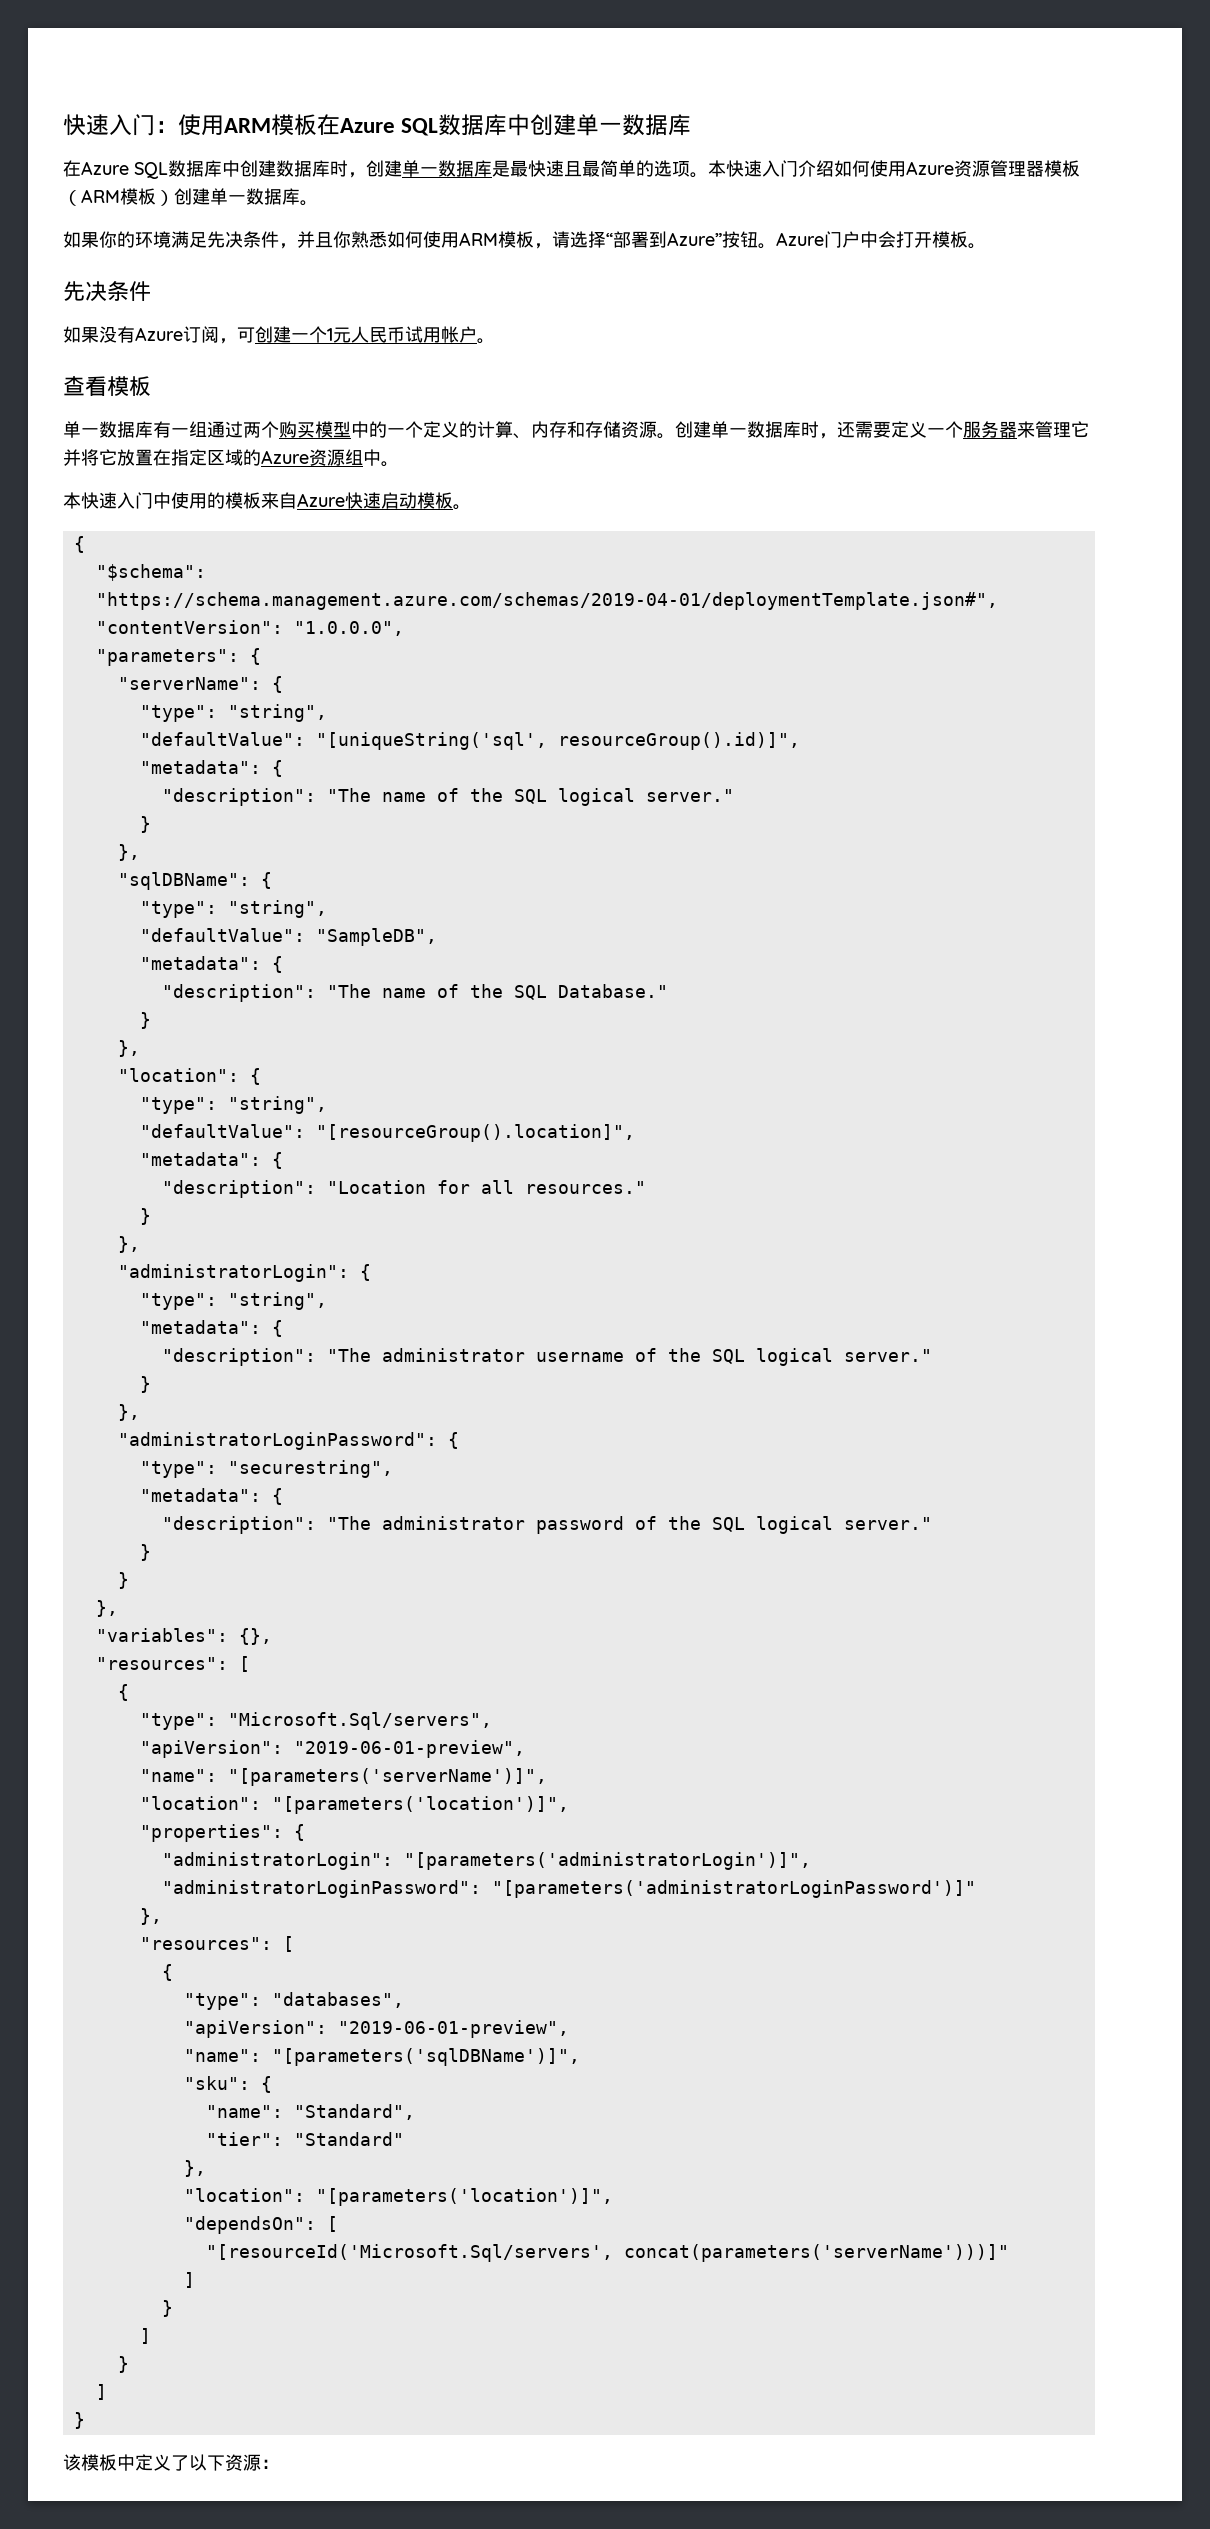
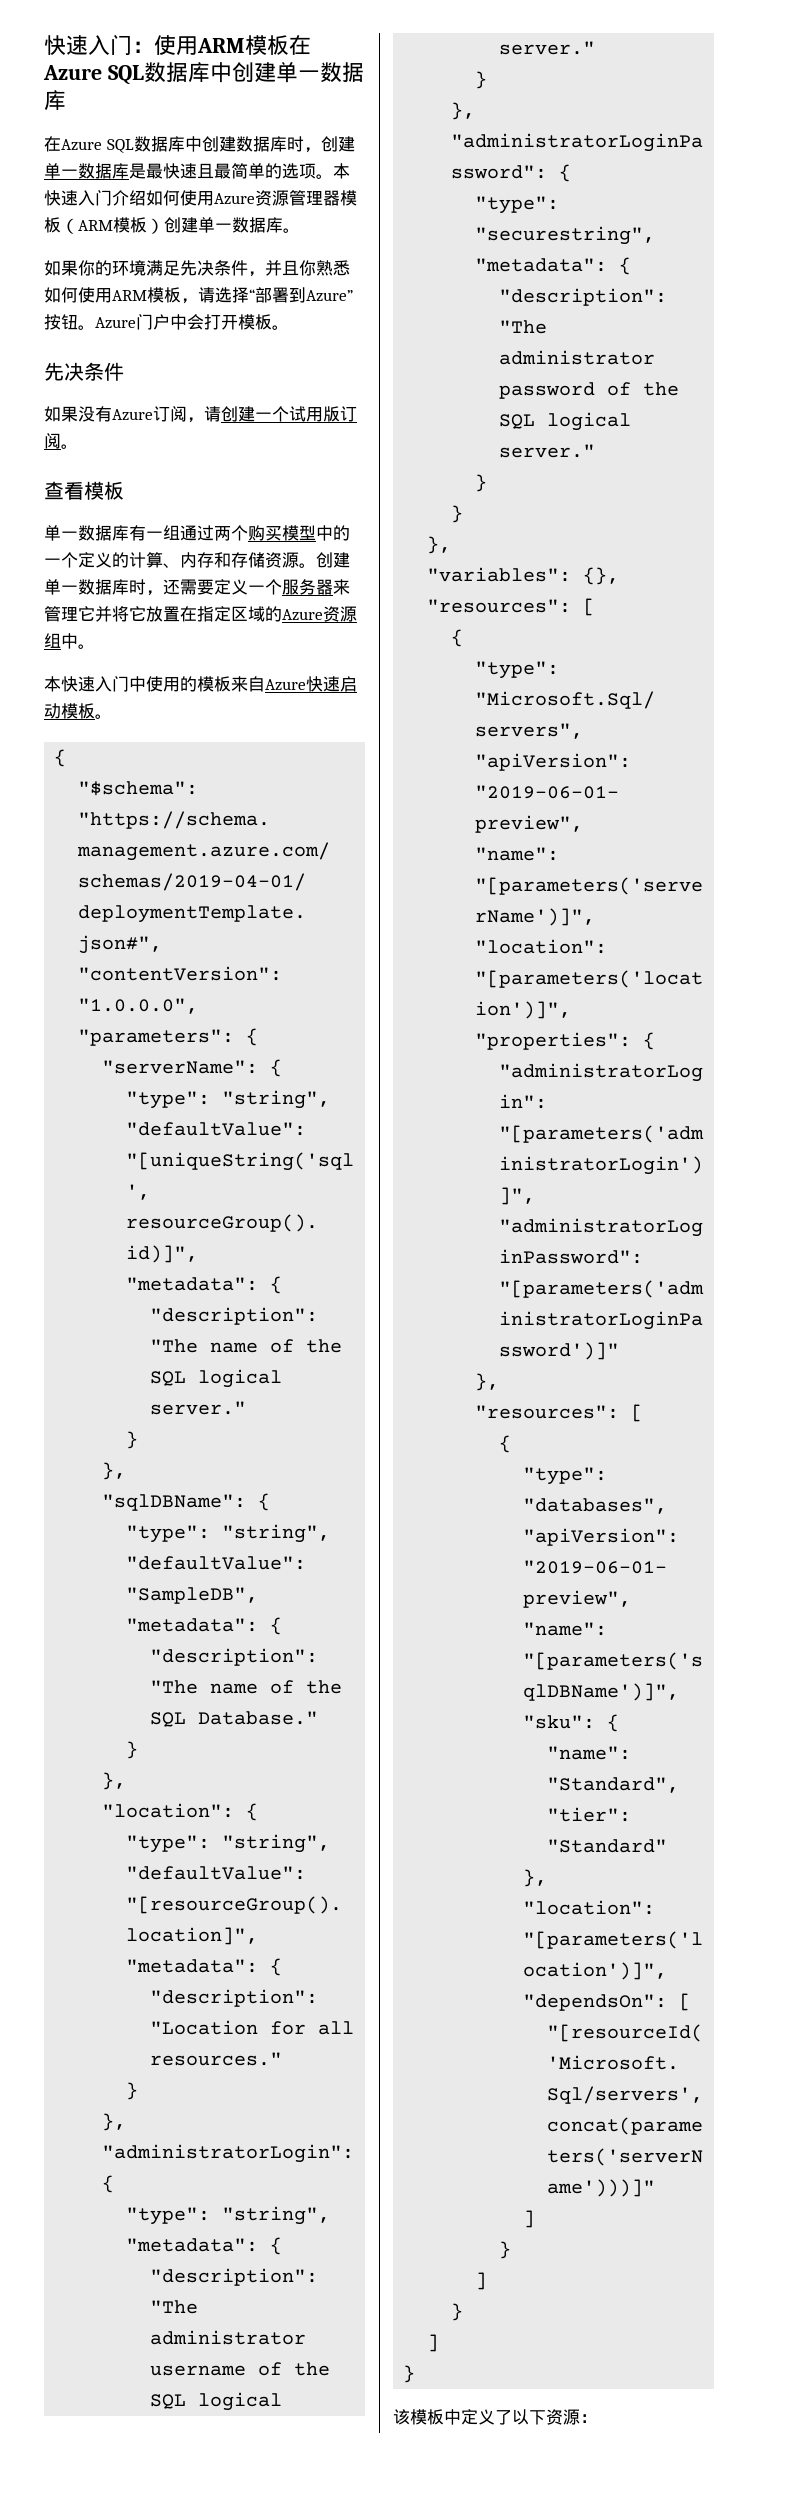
[237,327,255,343] 可 -> [204,406,221,422] 请
[327,326,477,343] 1元人民币试用帐户 -> [289,406,357,422] [44,433,61,449] 试用版订阅

